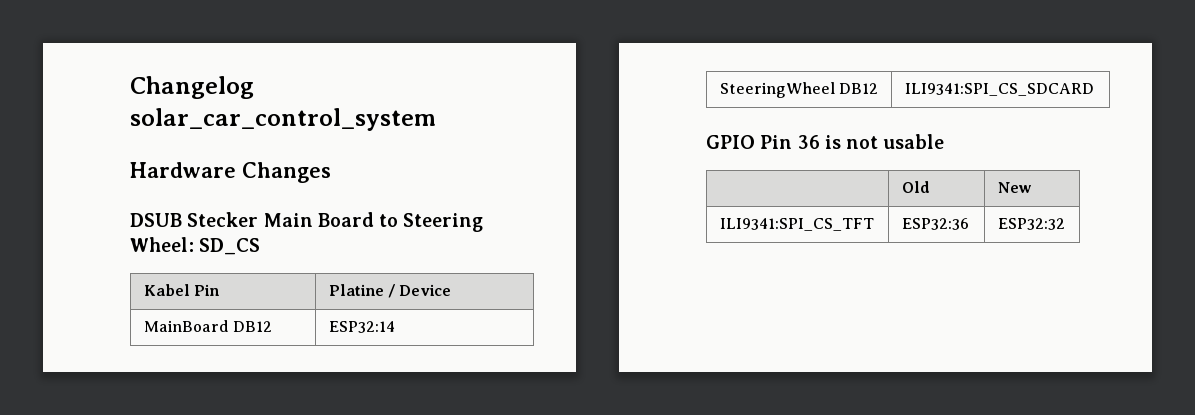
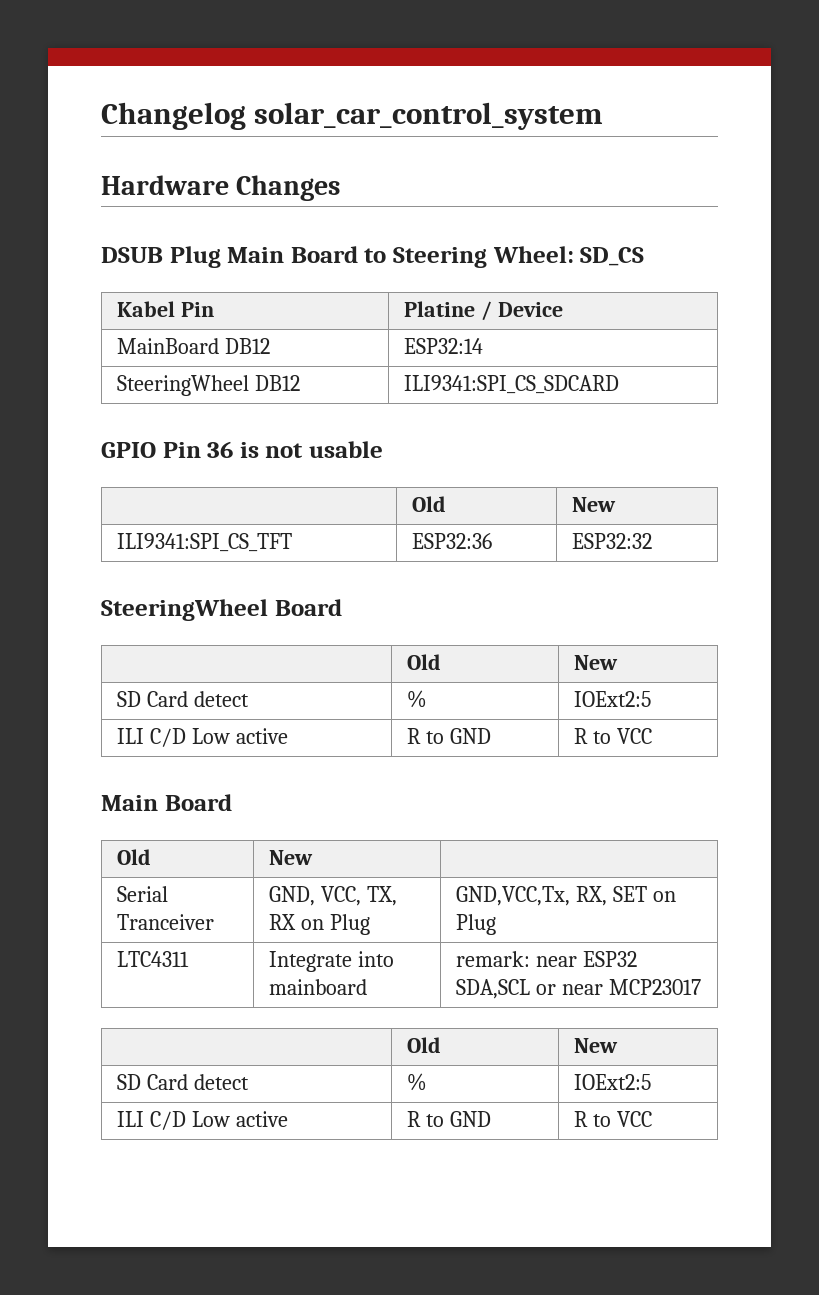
[187,212,259,227] Stecker -> [169,246,221,268] Plug
(1065, 224) none -> [101,599,342,621] [406,654,441,670] [573,655,618,670] [116,691,249,707] [406,690,427,708] [573,691,651,707] [116,728,288,747] [406,728,491,744] [573,728,652,744] [101,794,232,811] [116,849,151,865] [268,850,313,865] [116,886,168,902] [116,914,214,930] [268,886,397,906] [268,914,370,935] [455,886,676,906] [455,914,496,935] [116,951,189,967] [268,951,394,972] [268,979,367,995] [455,951,637,967] [455,979,701,999] [406,1037,441,1053] [573,1038,618,1053] [116,1074,249,1090] [406,1073,427,1091] [573,1074,651,1090] [116,1111,288,1130] [406,1111,491,1127] [573,1111,652,1127] // SteeringWheel Board // | Old | New // SD Card detect | % | IOExt2:5 // ILI C/D Low active | R to GND | R to VCC // Main Board // Old | New | // Serial Tranceiver | GND, VCC, TX, RX on Plug | GND,VCC,Tx, RX, SET on Plug // LTC4311 | Integrate into mainboard | remark: near ESP32 SDA,SCL or near MCP23017 // | Old | New // SD Card detect | % | IOExt2:5 // ILI C/D Low active | R to GND | R to VCC

